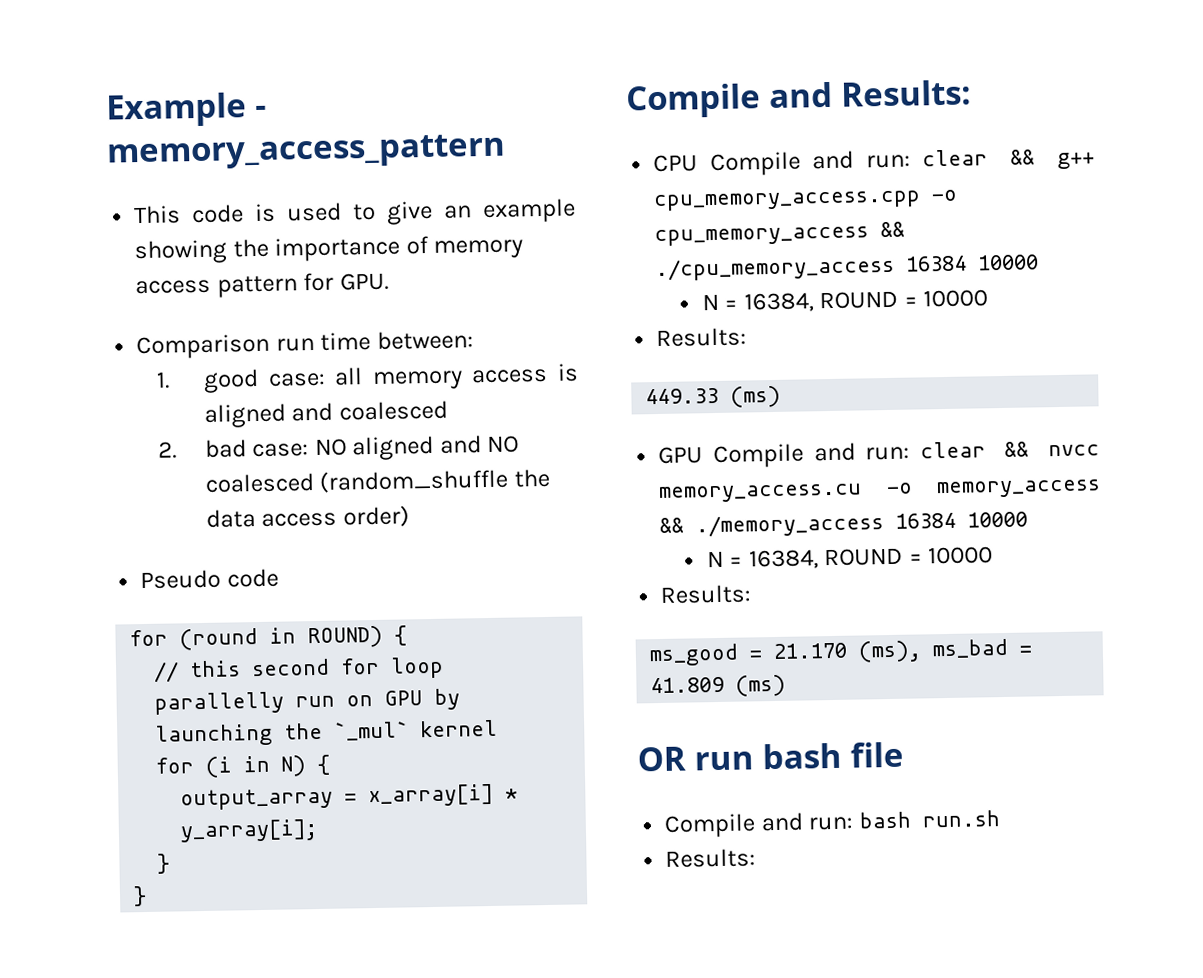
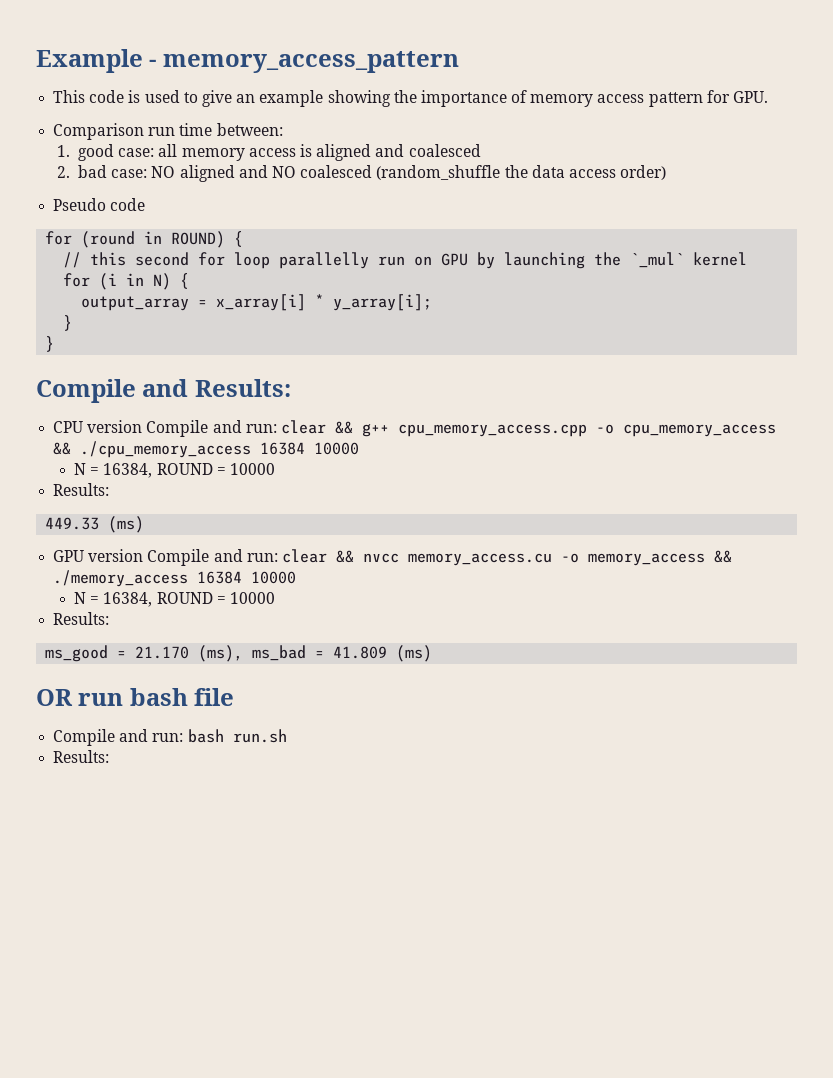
(699, 163) none -> [87,420,143,433] version
(704, 455) none -> [88,549,144,562] version

